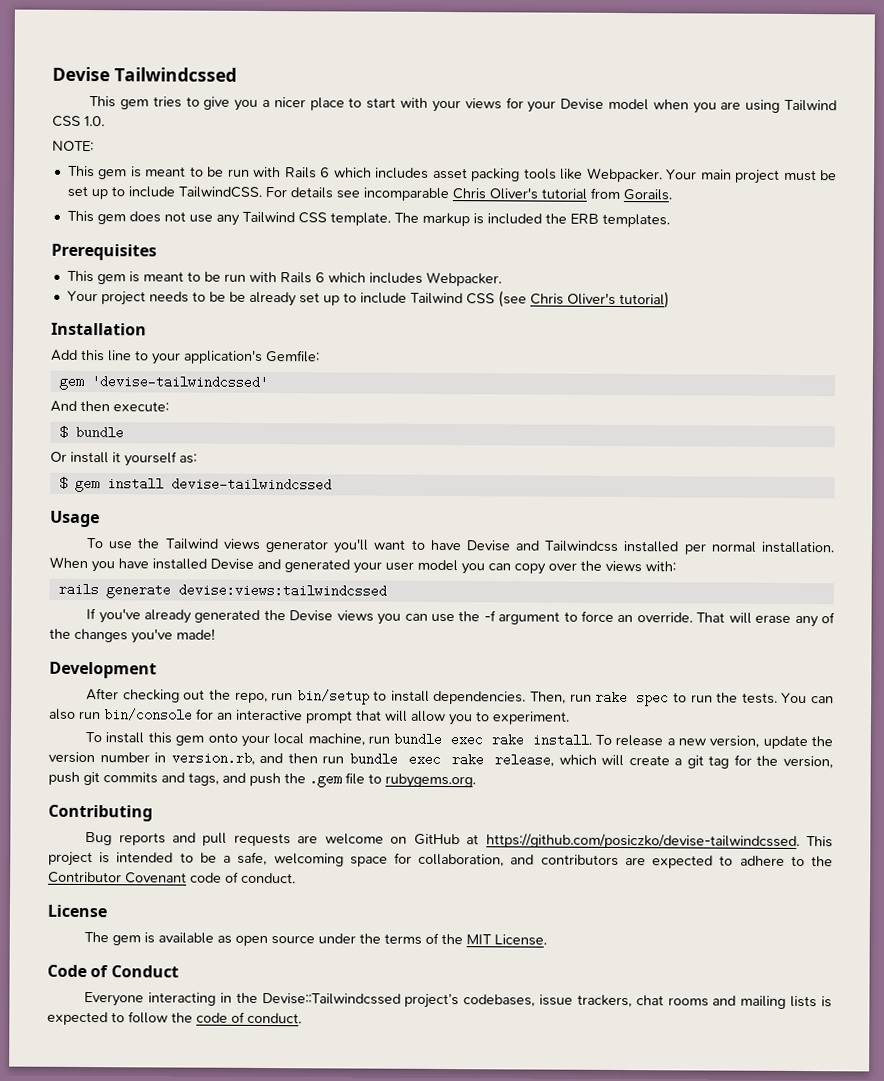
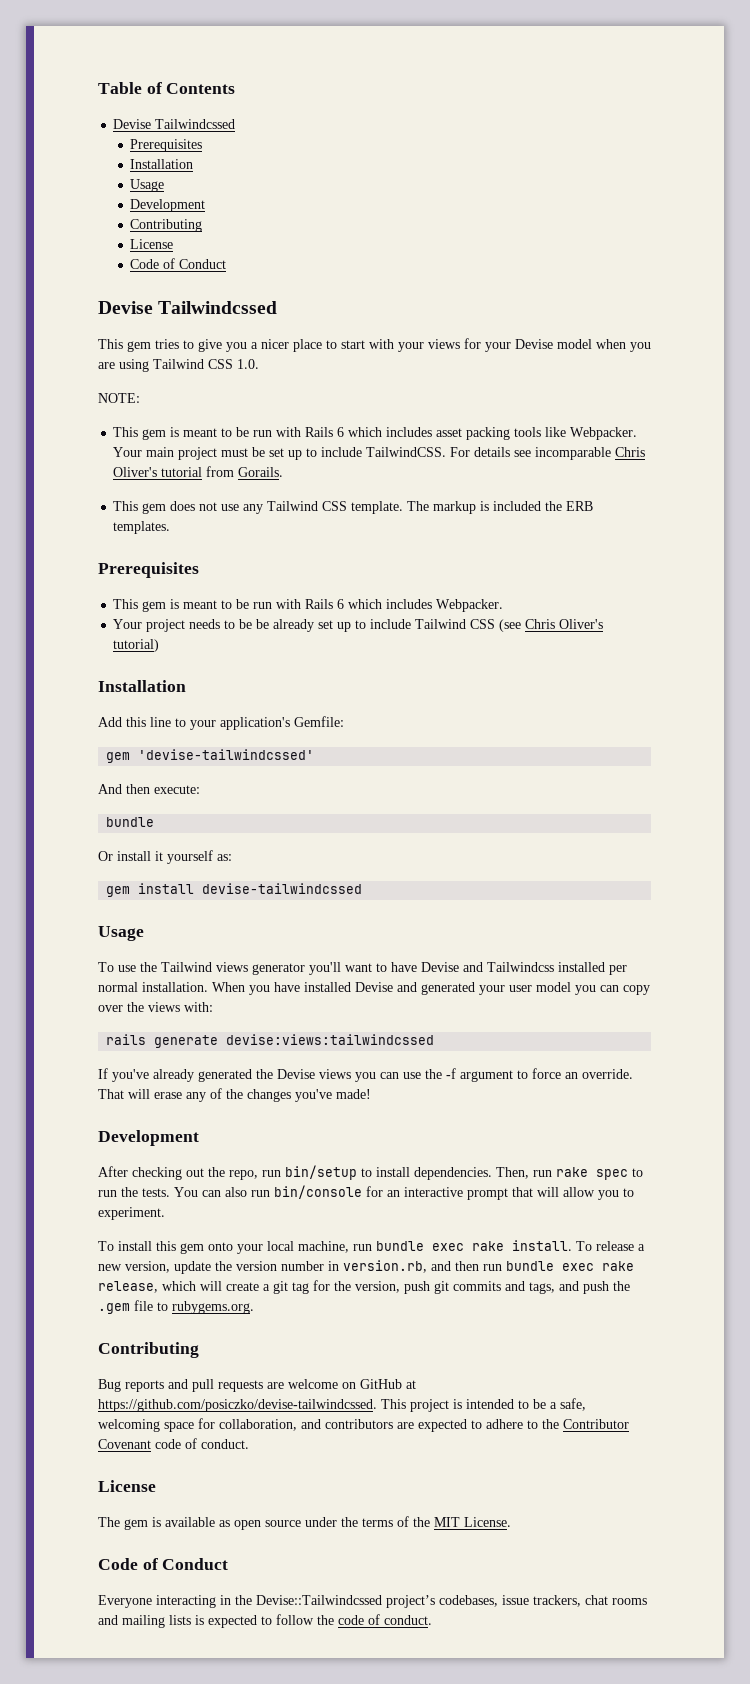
(52, 74) none -> [98,82,236,94] [113,119,236,129] [130,139,203,152] [130,159,194,169] [130,179,165,192] [130,199,206,212] [130,219,203,232] [130,239,174,249] [130,258,227,269] Table of Contents // Devise Tailwindcssed // Prerequisites // Installation // Usage // Development // Contributing // License // Code of Conduct //
[58,425,68,439] $ -> (200, 789) none
[58,476,68,490] $ -> (232, 857) none

